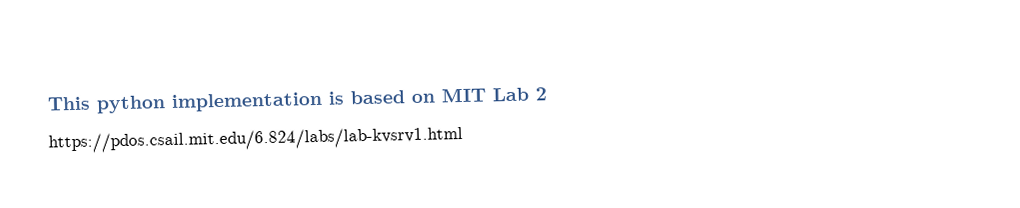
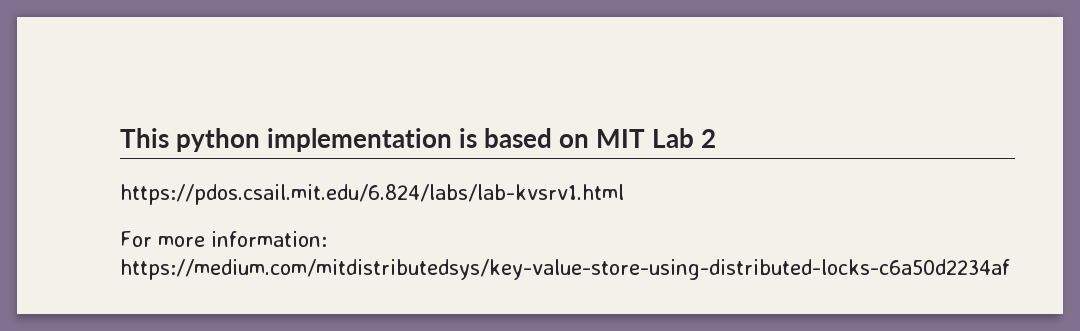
(463, 139) none -> [120,231,327,247] [120,259,1010,280] // For more information: https://medium.com/mitdistributedsys/key-value-store-using-distributed-locks-c6a50d2234af

